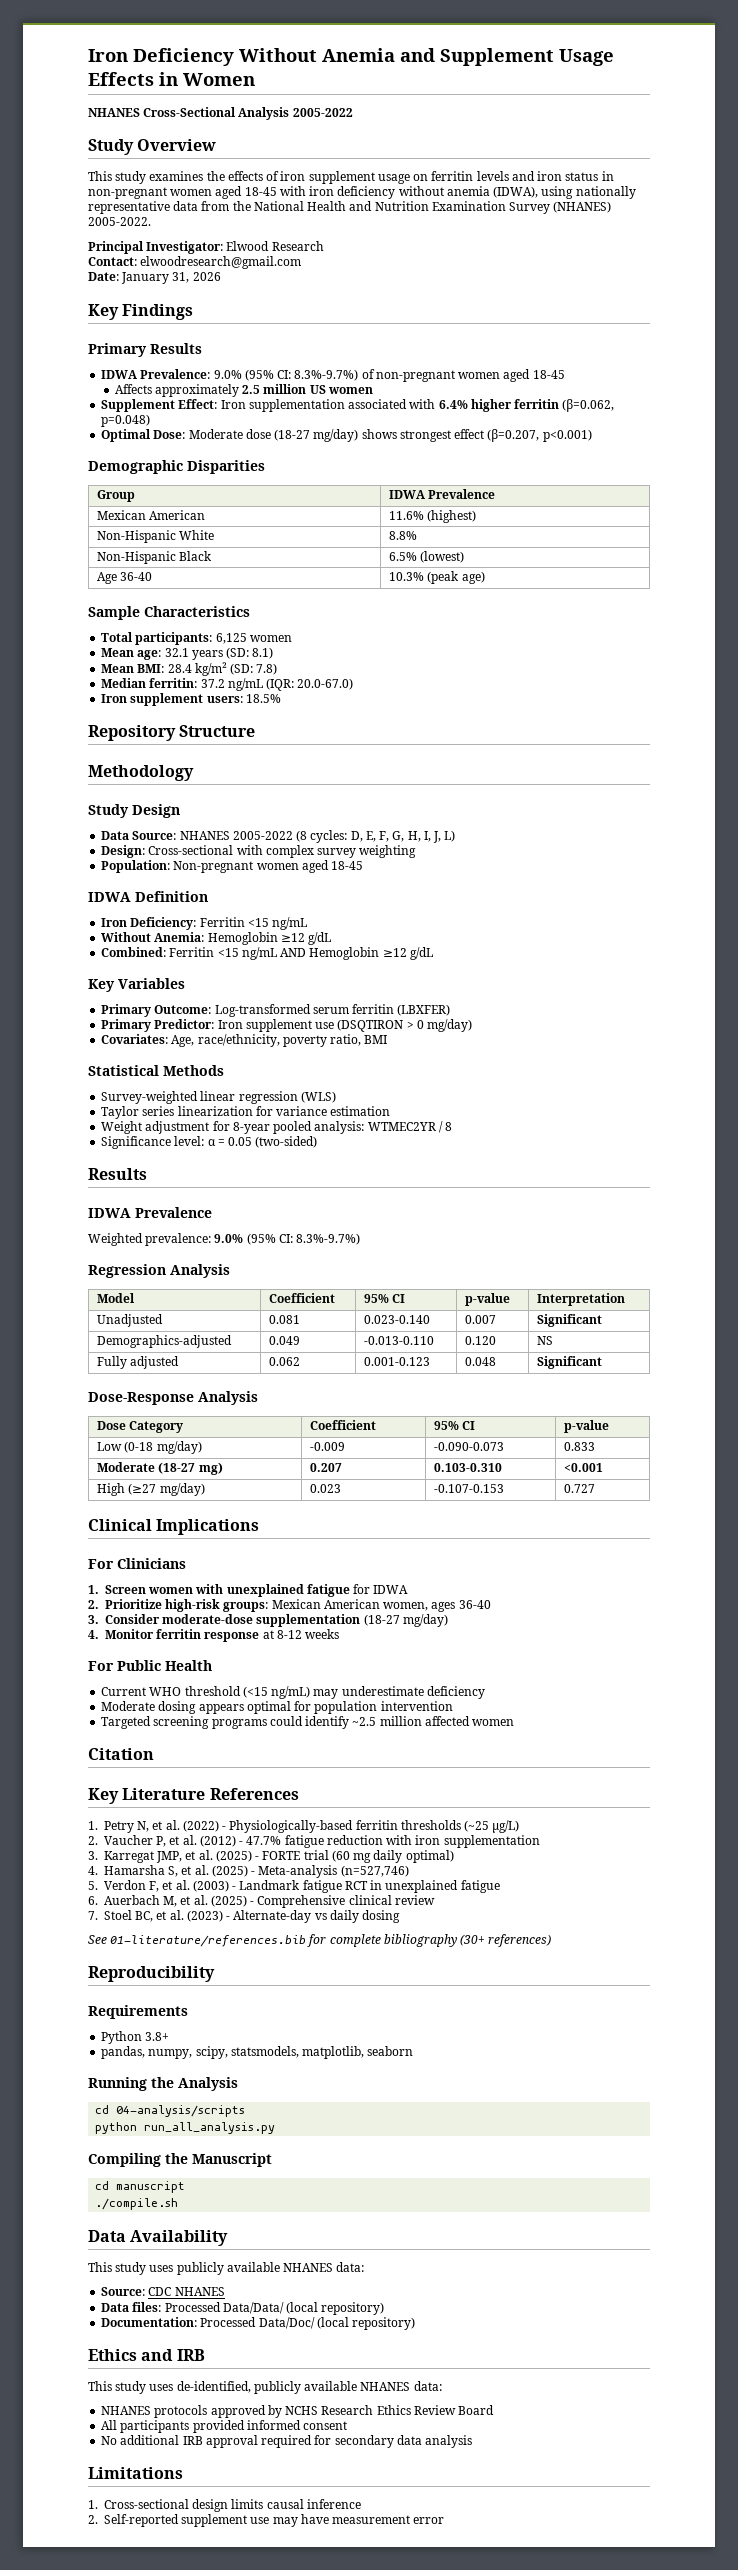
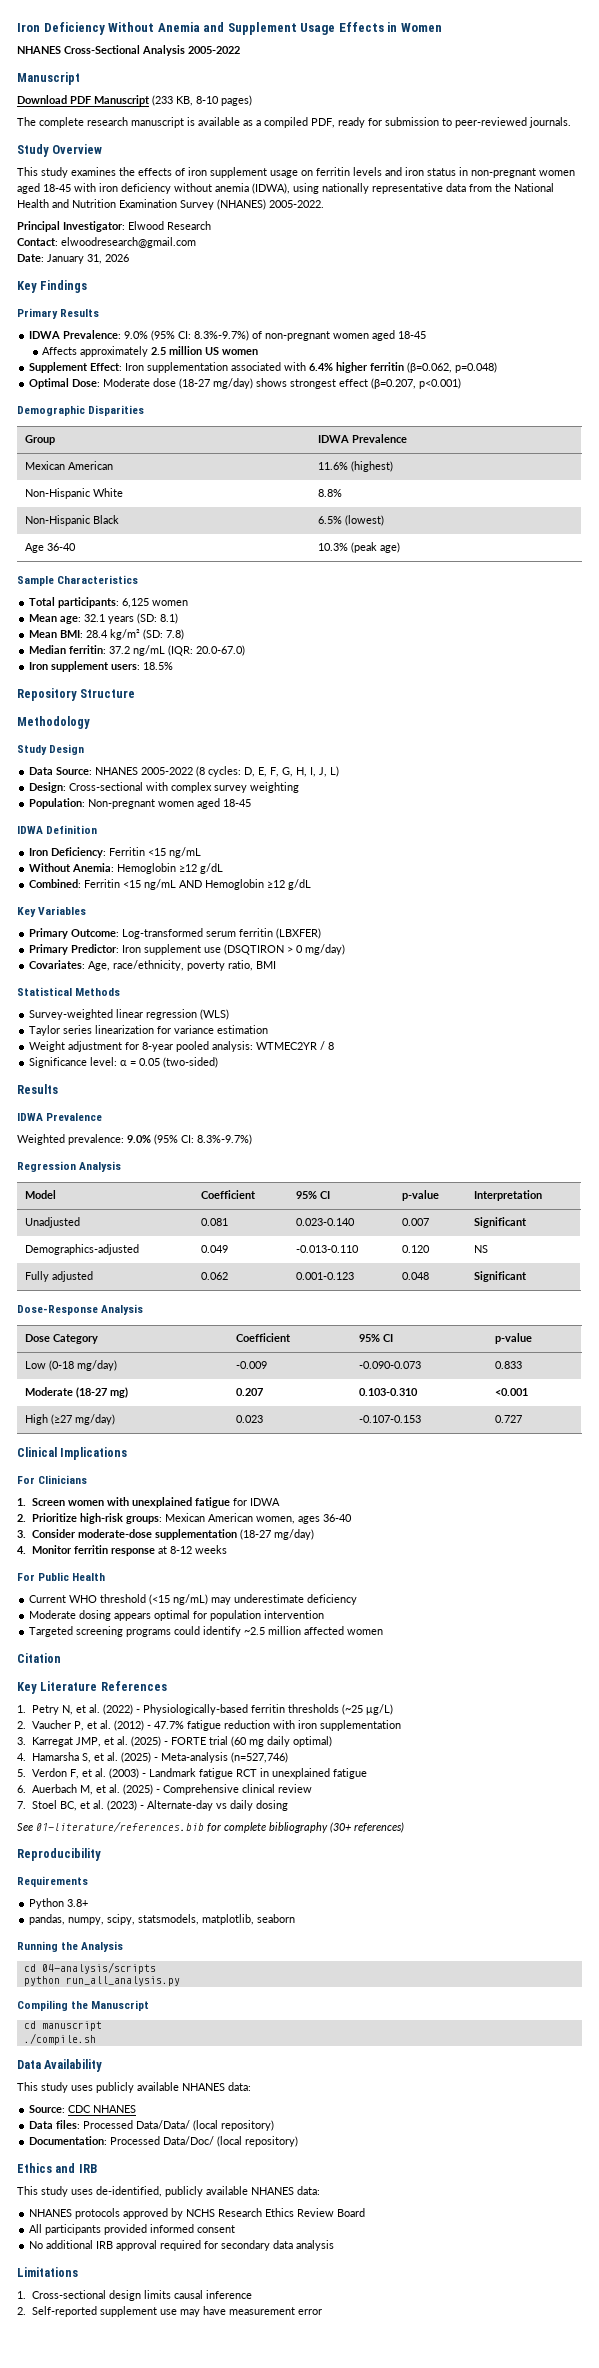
(353, 112) none -> [17,72,80,85] [17,95,252,106] [17,117,571,128] // Manuscript // Download PDF Manuscript (233 KB, 8-10 pages) // The complete research manuscript is available as a compiled PDF, ready for submission to peer-reviewed journals.

